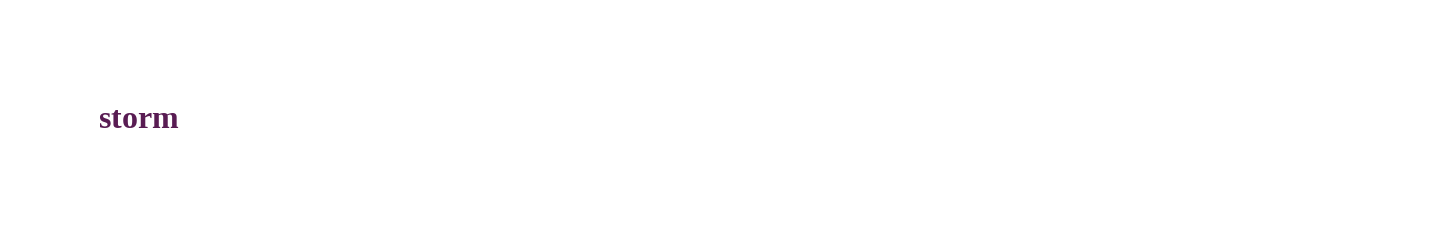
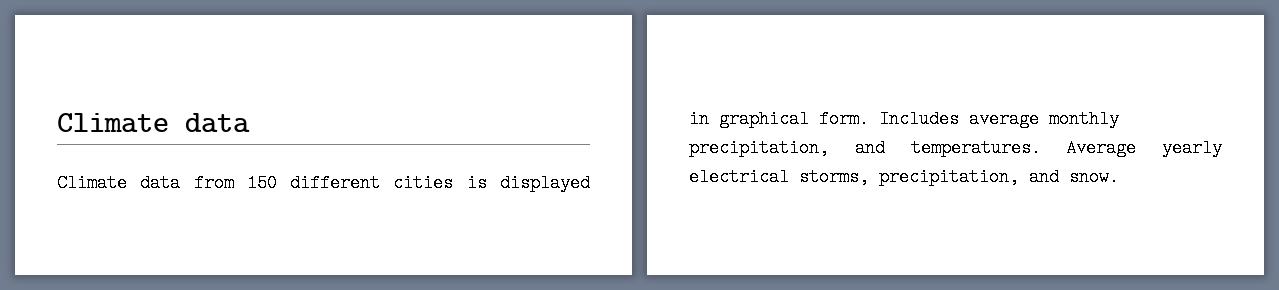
[99,110,179,128] storm -> [57,113,250,133] [57,174,590,192] [689,110,1119,128] [689,139,1222,157] [689,168,1119,186] Climate data // Climate data from 150 different cities is displayed in graphical form. Includes average monthly precipitation, and temperatures. Average yearly electrical storms, precipitation, and snow.

